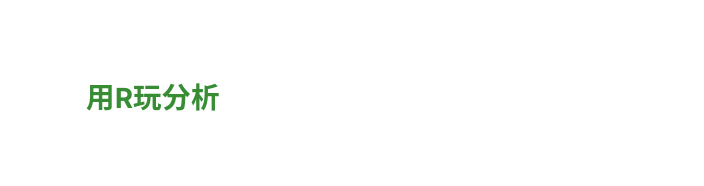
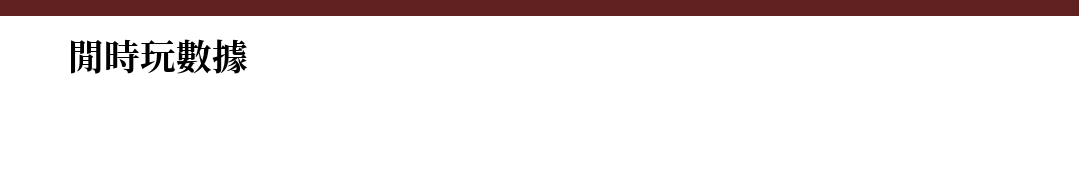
[86,83,220,111] 用R玩分析 -> [68,39,248,74] 閒時玩數據

